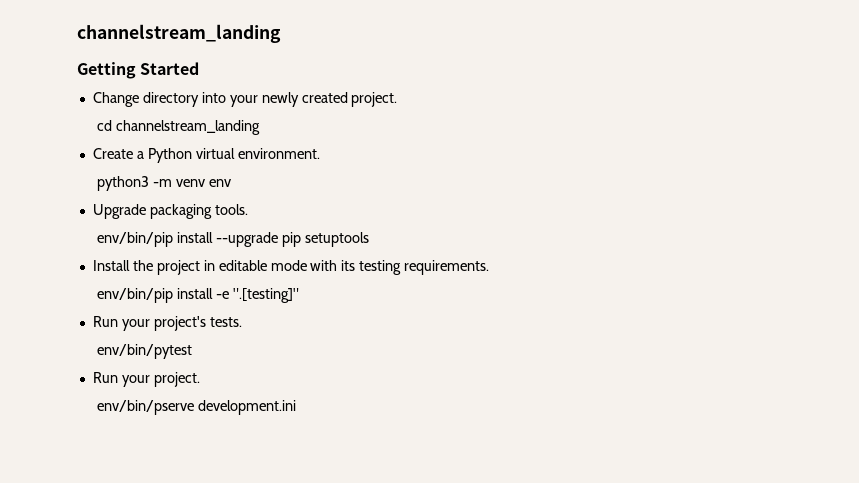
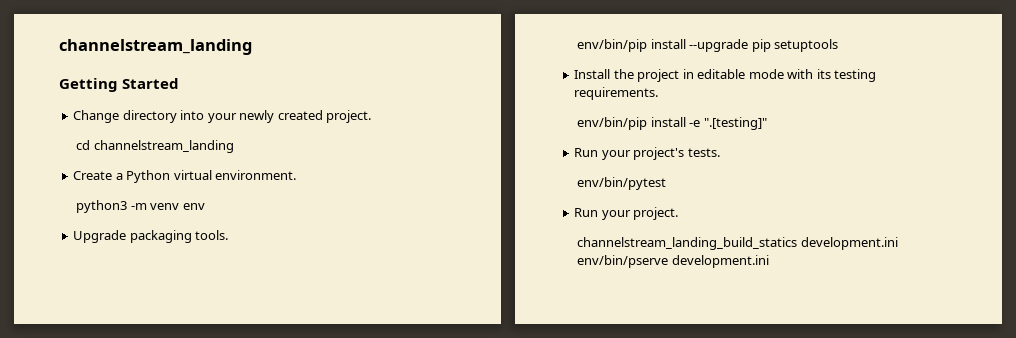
(200, 379) none -> [577,237,898,250] channelstream_landing_build_statics development.ini

